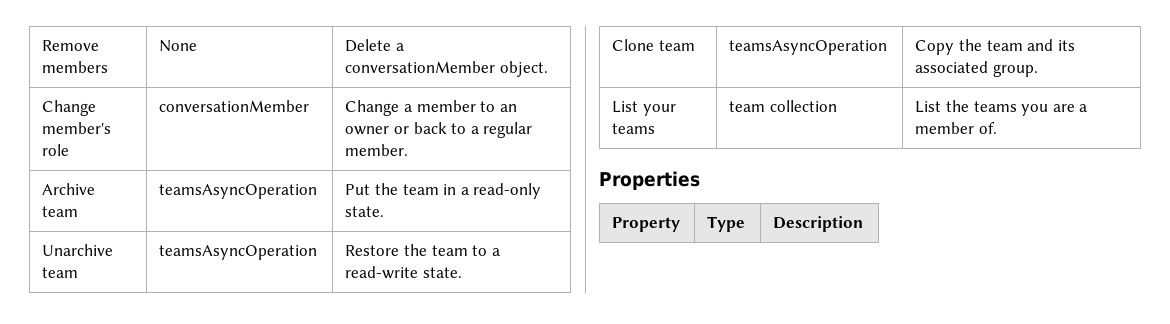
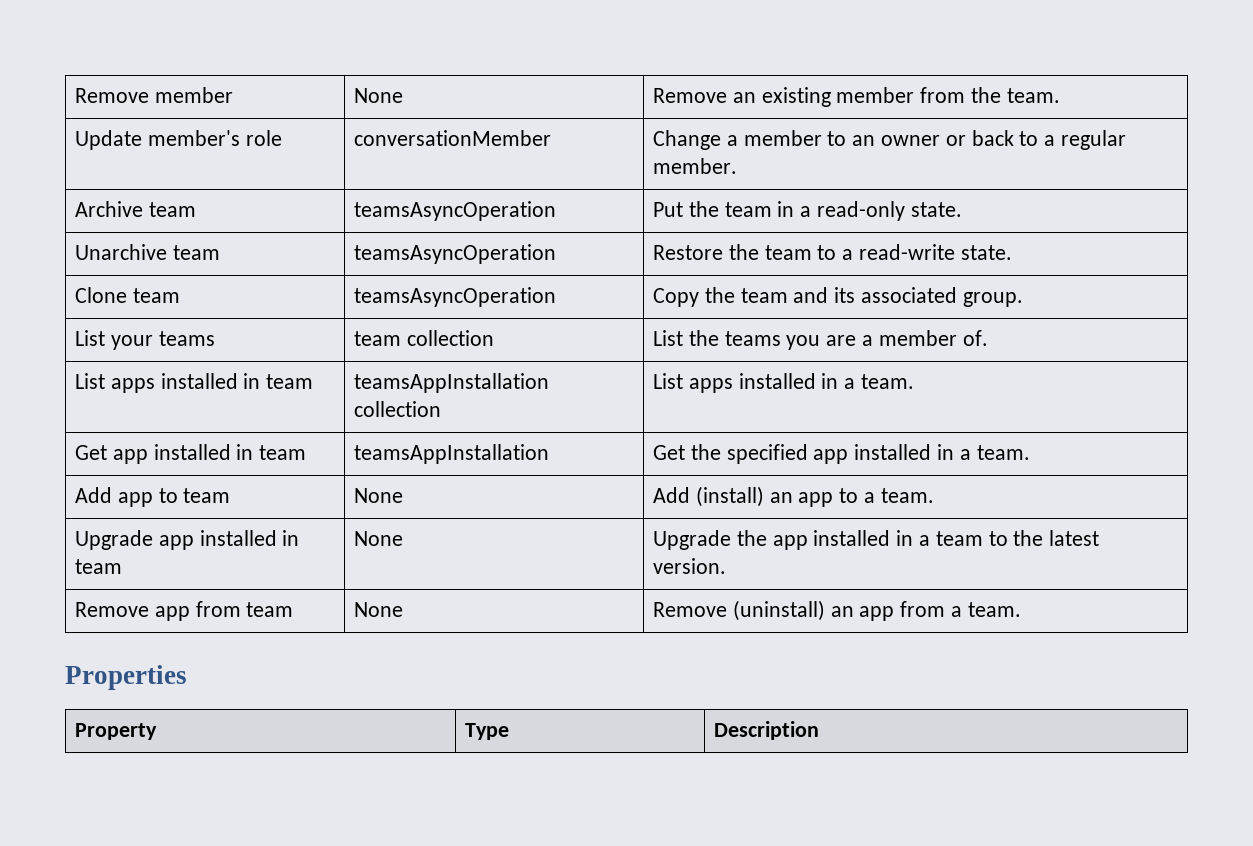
[42,40,100,51] [42,61,109,73] [159,40,198,52] [345,39,405,52] [345,61,549,77] [42,100,97,116] Remove members | None | Delete a conversationMember object. // Change -> [75,87,233,103] [354,88,404,103] [653,87,1060,107] [75,130,143,150] Remove member | None | Remove an existing member from the team. // Update
(998, 128) none -> [75,373,314,393] [354,373,550,393] [354,401,442,417] [653,373,915,393] [75,444,307,464] [354,444,550,464] [653,444,1030,464] [75,487,231,507] [354,488,404,503] [653,486,934,507] [75,530,300,550] [75,559,123,574] [354,531,404,546] [653,530,1100,550] [653,558,727,574] [75,601,294,621] [354,602,404,617] [653,600,1021,621] // List apps installed in team | teamsAppInstallation collection | List apps installed in a team. // Get app installed in team | teamsAppInstallation | Get the specified app installed in a team. // Add app to team | None | Add (install) an app to a team. // Upgrade app installed in team | None | Upgrade the app installed in a team to the latest version. // Remove app from team | None | Remove (uninstall) an app from a team.

